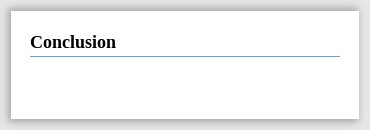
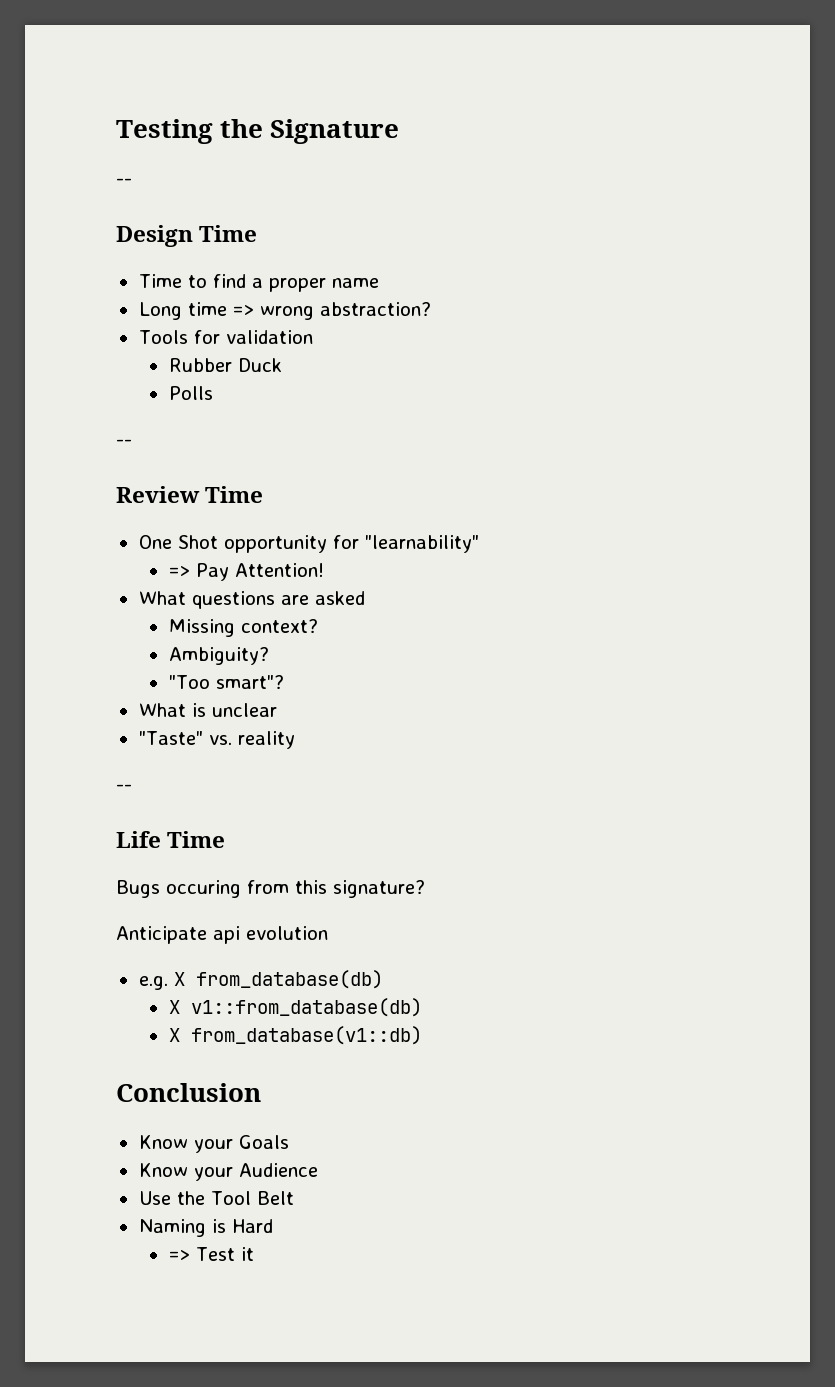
[30,35,116,48] Conclusion -> [116,119,400,144] [116,178,132,185] [116,225,258,247] [138,274,379,292] [138,302,431,320] [138,330,313,344] [168,358,282,372] [168,386,213,400] [116,439,132,446] [116,486,264,503] [138,535,479,553] [168,563,324,581] [138,591,365,609] [168,619,318,637] [168,647,269,665] [168,675,284,689] [138,703,277,717] [138,731,295,749] [116,784,132,791] [116,831,226,848] [116,880,425,898] [116,926,328,944] [138,970,383,990] [168,998,422,1017] [168,1026,422,1045] [116,1083,261,1102] [138,1135,289,1153] [138,1163,318,1181] [138,1191,294,1205] [138,1219,273,1237] [168,1247,254,1261] Testing the Signature // -- // Design Time // Time to find a proper name // Long time => wrong abstraction? // Tools for validation // Rubber Duck // Polls // -- // Review Time // One Shot opportunity for "learnability" // => Pay Attention! // What questions are asked // Missing context? // Ambiguity? // "Too smart"? // What is unclear // "Taste" vs. reality // -- // Life Time // Bugs occuring from this signature? // Anticipate api evolution // e.g. X from_database(db) // X v1::from_database(db) // X from_database(v1::db) // Conclusion // Know your Goals // Know your Audience // Use the Tool Belt // Naming is Hard // => Test it

